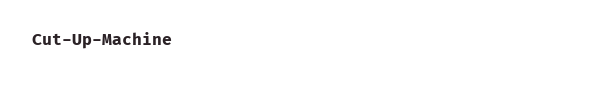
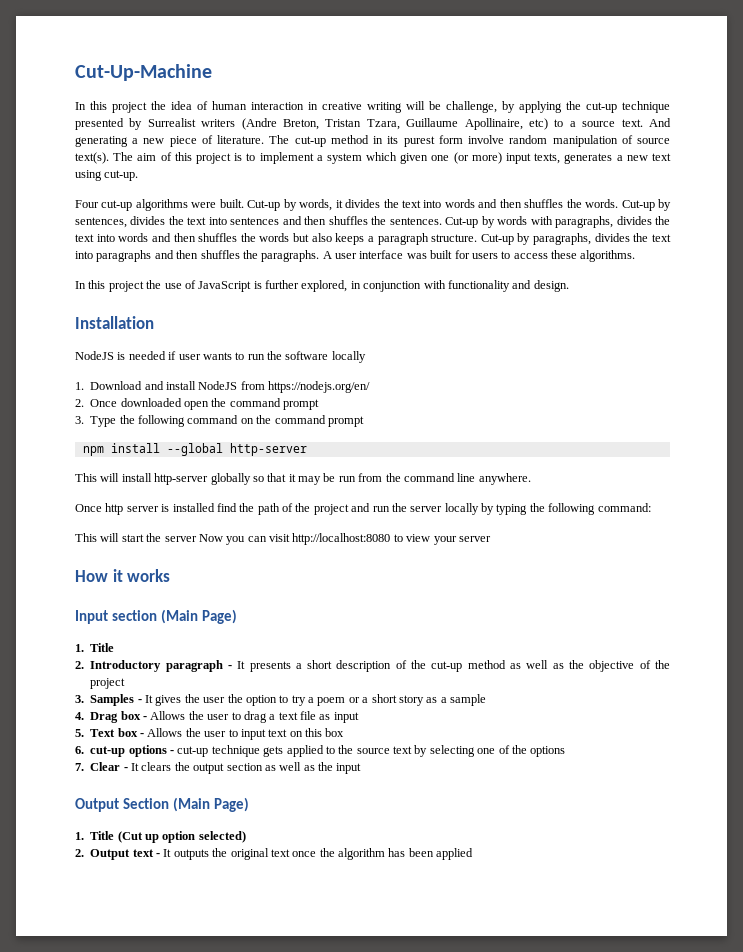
(172, 40) none -> [75,101,670,113] [75,118,671,130] [75,135,671,147] [75,152,671,164] [75,170,139,181] [75,199,671,211] [75,216,671,228] [75,233,672,245] [75,250,636,262] [75,280,569,292] [75,316,154,329] [75,351,366,363] [75,381,371,393] [75,398,320,410] [75,415,364,427] [82,443,307,456] [75,473,531,485] [75,503,651,515] [75,533,491,545] [75,569,171,582] [75,609,237,624] [75,643,115,652] [75,660,671,672] [90,678,126,689] [75,694,486,706] [75,711,359,723] [75,728,345,740] [75,745,566,757] [75,762,362,774] [75,797,249,812] [75,831,246,843] [75,848,474,860] // In this project the idea of human interaction in creative writing will be challenge, by applying the cut-up technique presented by Surrealist writers (Andre Breton, Tristan Tzara, Guillaume Apollinaire, etc) to a source text. And generating a new piece of literature. The cut-up method in its purest form involve random manipulation of source text(s). The aim of this project is to implement a system which given one (or more) input texts, generates a new text using cut-up. // Four cut-up algorithms were built. Cut-up by words, it divides the text into words and then shuffles the words. Cut-up by sentences, divides the text into sentences and then shuffles the sentences. Cut-up by words with paragraphs, divides the text into words and then shuffles the words but also keeps a paragraph structure. Cut-up by paragraphs, divides the text into paragraphs and then shuffles the paragraphs. A user interface was built for users to access these algorithms. // In this project the use of JavaScript is further explored, in conjunction with functionality and design. // Installation // NodeJS is needed if user wants to run the software locally // 1. Download and install NodeJS from https://nodejs.org/en/ // 2. Once downloaded open the command prompt // 3. Type the following command on the command prompt // npm install --global http-server // This will install http-server globally so that it may be run from the command line anywhere. // Once http server is installed find the path of the project and run the server locally by typing the following command: // This will start the server Now you can visit http://localhost:8080 to view your server // How it works // Input section (Main Page) // 1. Title // 2. Introductory paragraph - It presents a short description of the cut-up method as well as the objective of the project // 3. Samples - It gives the user the option to try a poem or a short story as a sample // 4. Drag box - Allows the user to drag a text file as input // 5. Text box - Allows the user to input text on this box // 6. cut-up options - cut-up technique gets applied to the source text by selecting one of the options // 7. Clear - It clears the output section as well as the input // Output Section (Main Page) // 1. Title (Cut up option selected) // 2. Output text - It outputs the original text once the algorithm has been applied

